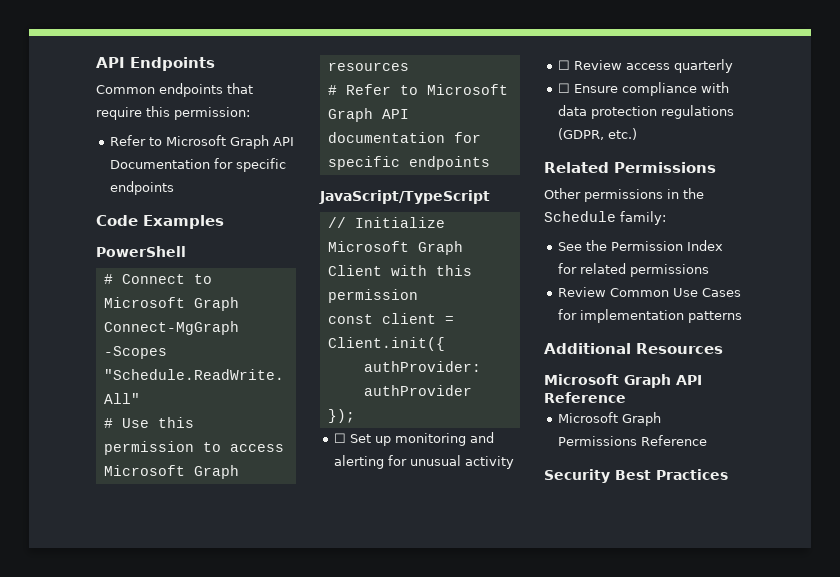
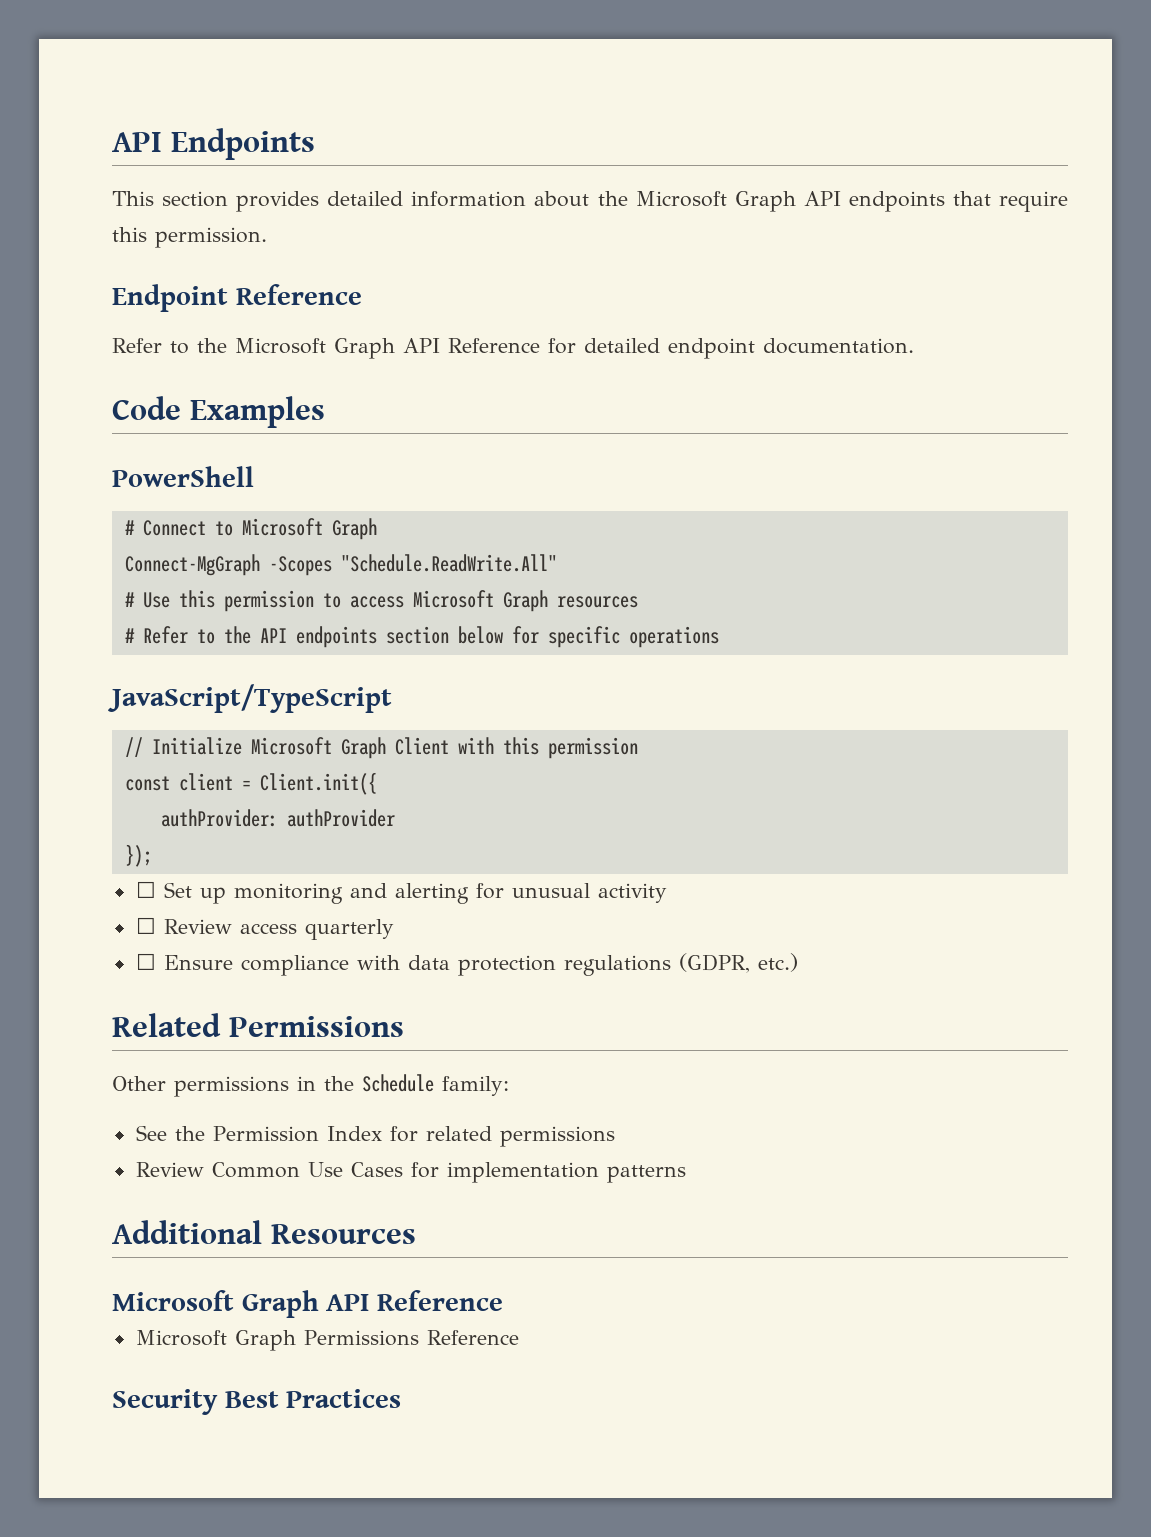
[96,85,155,94] Common -> [112,191,841,212] This section provides detailed information about the Microsoft Graph API
[174,107,250,120] [110,135,295,149] [110,158,287,172] [110,181,175,195] permission: // Refer to Microsoft Graph API Documentation for specific endpoints -> [155,227,267,248] [112,284,362,312] [112,338,914,359] permission. // Endpoint Reference // Refer to the Microsoft Graph API Reference for detailed endpoint documentation.
[426,84,508,95] [327,108,409,122] [327,132,481,143] [327,156,490,170] Microsoft Graph API documentation for specific endpoints -> [223,626,719,648] the API endpoints section below for specific operations

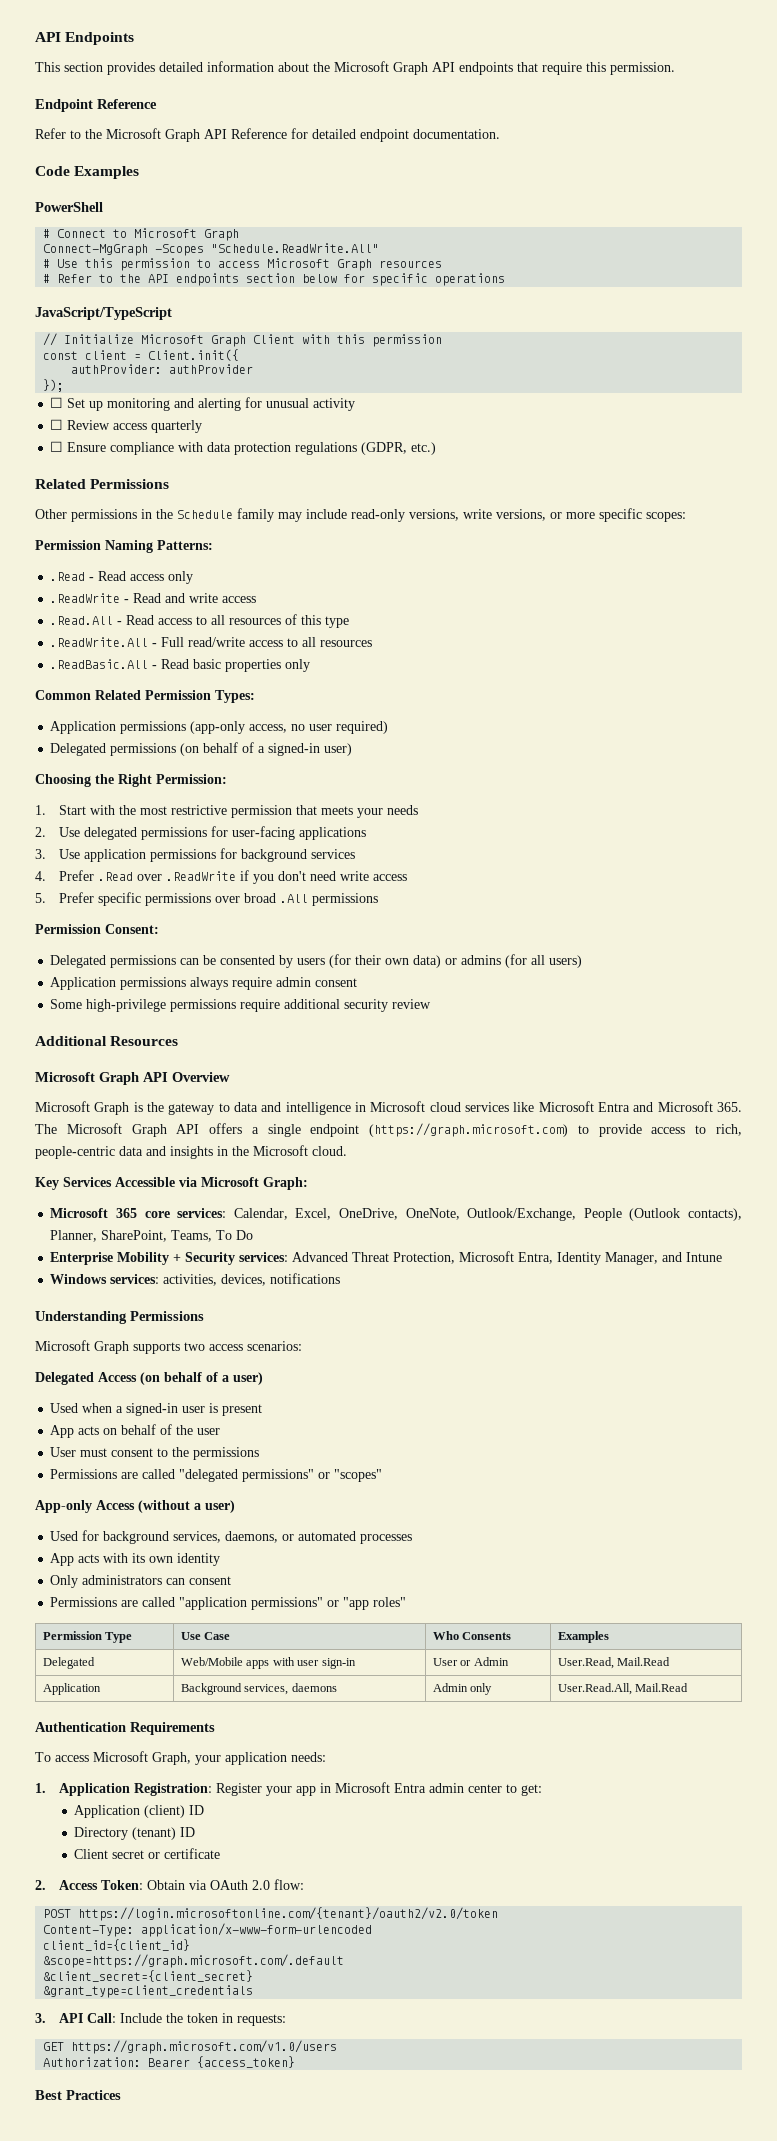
[442,1076,509,1096] [135,1125,615,1147] [135,1162,686,1183] family: // See the Permission Index for related permissions // Review Common Use Cases for implementation patterns -> [237,508,686,522] [35,540,213,553] [50,571,194,584] [50,593,257,603] [50,614,350,628] [50,637,373,647] [50,659,311,672] [35,690,255,703] [50,721,389,734] [50,742,353,756] [35,774,227,787] [35,805,418,818] [35,826,366,840] [35,848,355,862] [35,870,407,884] [35,892,378,906] [35,924,159,934] [50,954,583,968] [50,977,358,990] [50,999,432,1012] family may include read-only versions, write versions, or more specific scopes: // Permission Naming Patterns: // .Read - Read access only // .ReadWrite - Read and write access // .Read.All - Read access to all resources of this type // .ReadWrite.All - Full read/write access to all resources // .ReadBasic.All - Read basic properties only // Common Related Permission Types: // Application permissions (app-only access, no user required) // Delegated permissions (on behalf of a signed-in user) // Choosing the Right Permission: // 1. Start with the most restrictive permission that meets your needs // 2. Use delegated permissions for user-facing applications // 3. Use application permissions for background services // 4. Prefer .Read over .ReadWrite if you don't need write access // 5. Prefer specific permissions over broad .All permissions // Permission Consent: // Delegated permissions can be consented by users (for their own data) or admins (for all users) // Application permissions always require admin consent // Some high-privilege permissions require additional security review
[376,1290,503,1311] [135,1330,519,1351] [112,1389,218,1415] Reference // Microsoft Graph Permissions Reference // Security -> [172,1072,230,1082] [35,1101,743,1115] [35,1123,742,1137] [35,1145,347,1159] [35,1177,308,1190] [50,1208,743,1221] [50,1230,254,1242] [50,1251,723,1265] [50,1273,341,1286] [35,1311,204,1324] [35,1340,302,1354] [35,1372,263,1385] [50,1403,263,1416] [50,1424,221,1438] [50,1447,260,1460] [50,1469,383,1482] [35,1500,235,1513] [50,1530,413,1544] [50,1553,221,1566] [50,1575,232,1588] [50,1597,407,1610] [43,1631,133,1643] [181,1632,231,1640] [433,1631,512,1640] [558,1631,610,1643] [43,1657,96,1669] [181,1657,356,1669] [433,1657,509,1666] [558,1657,671,1669] [43,1683,102,1695] [181,1683,337,1695] [433,1683,493,1695] [558,1683,689,1695] [35,1722,215,1735] [35,1751,326,1765] [35,1782,542,1796] [74,1805,205,1818] [74,1827,196,1840] [74,1848,221,1859] [35,1879,304,1890] [43,1907,499,1921] [43,1923,373,1937] [43,1939,191,1951] [43,1954,345,1968] [43,1970,254,1982] [43,1985,254,1998] [35,2013,286,2026] [43,2040,338,2054] [43,2056,296,2068] Overview // Microsoft Graph is the gateway to data and intelligence in Microsoft cloud services like Microsoft Entra and Microsoft 365. The Microsoft Graph API offers a single endpoint (https://graph.microsoft.com) to provide access to rich, people-centric data and insights in the Microsoft cloud. // Key Services Accessible via Microsoft Graph: // Microsoft 365 core services: Calendar, Excel, OneDrive, OneNote, Outlook/Exchange, People (Outlook contacts), Planner, SharePoint, Teams, To Do // Enterprise Mobility + Security services: Advanced Threat Protection, Microsoft Entra, Identity Manager, and Intune // Windows services: activities, devices, notifications // Understanding Permissions // Microsoft Graph supports two access scenarios: // Delegated Access (on behalf of a user) // Used when a signed-in user is present // App acts on behalf of the user // User must consent to the permissions // Permissions are called "delegated permissions" or "scopes" // App-only Access (without a user) // Used for background services, daemons, or automated processes // App acts with its own identity // Only administrators can consent // Permissions are called "application permissions" or "app roles" // Permission Type | Use Case | Who Consents | Examples // Delegated | Web/Mobile apps with user sign-in | User or Admin | User.Read, Mail.Read // Application | Background services, daemons | Admin only | User.Read.All, Mail.Read // Authentication Requirements // To access Microsoft Graph, your application needs: // 1. Application Registration: Register your app in Microsoft Entra admin center to get: // Application (client) ID // Directory (tenant) ID // Client secret or certificate // 2. Access Token: Obtain via OAuth 2.0 flow: // POST https://login.microsoftonline.com/{tenant}/oauth2/v2.0/token // Content-Type: application/x-www-form-urlencoded // client_id={client_id} // &scope=https://graph.microsoft.com/.default // &client_secret={client_secret} // &grant_type=client_credentials // 3. API Call: Include the token in requests: // GET https://graph.microsoft.com/v1.0/users // Authorization: Bearer {access_token} //

